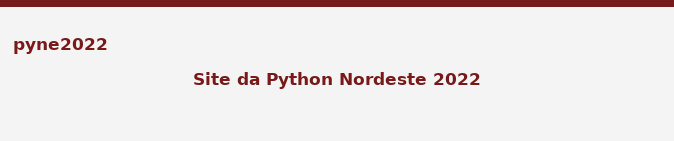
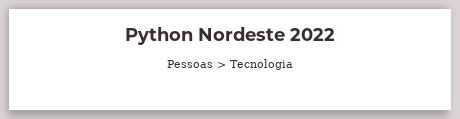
[13,38,108,54] [193,72,260,85] pyne2022 // Site da -> (125, 36) none
(481, 79) none -> [167,59,293,70] // Pessoas > Tecnologia

